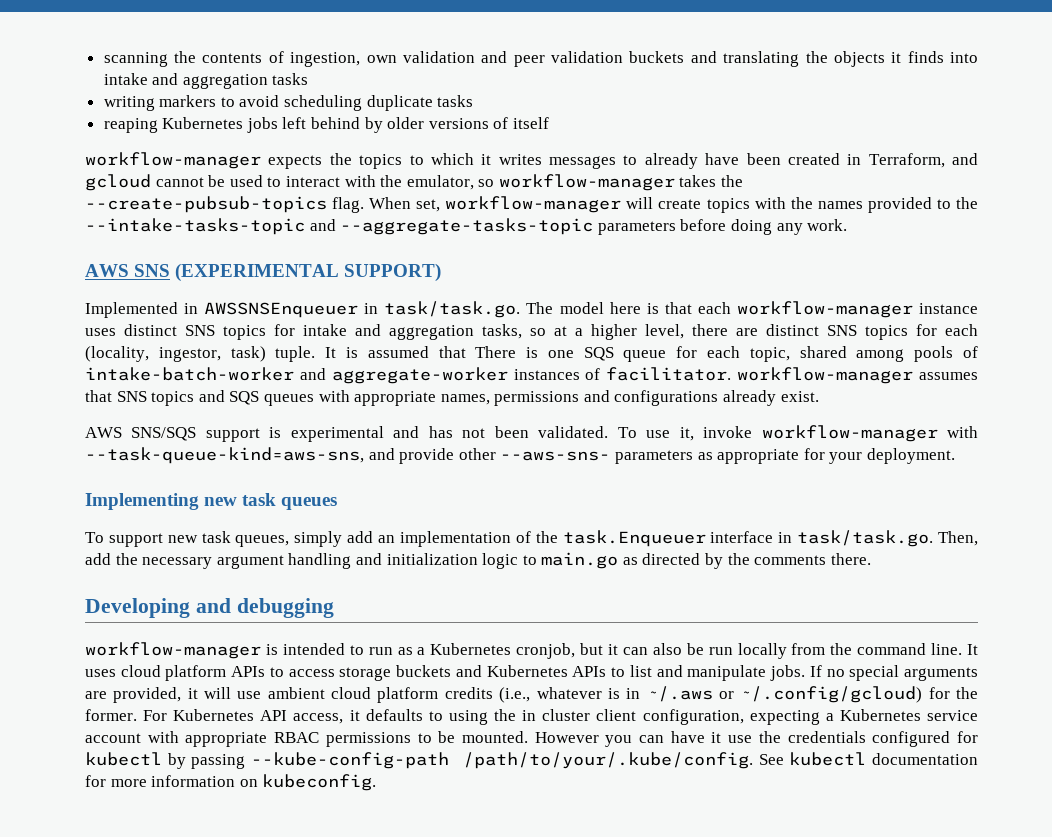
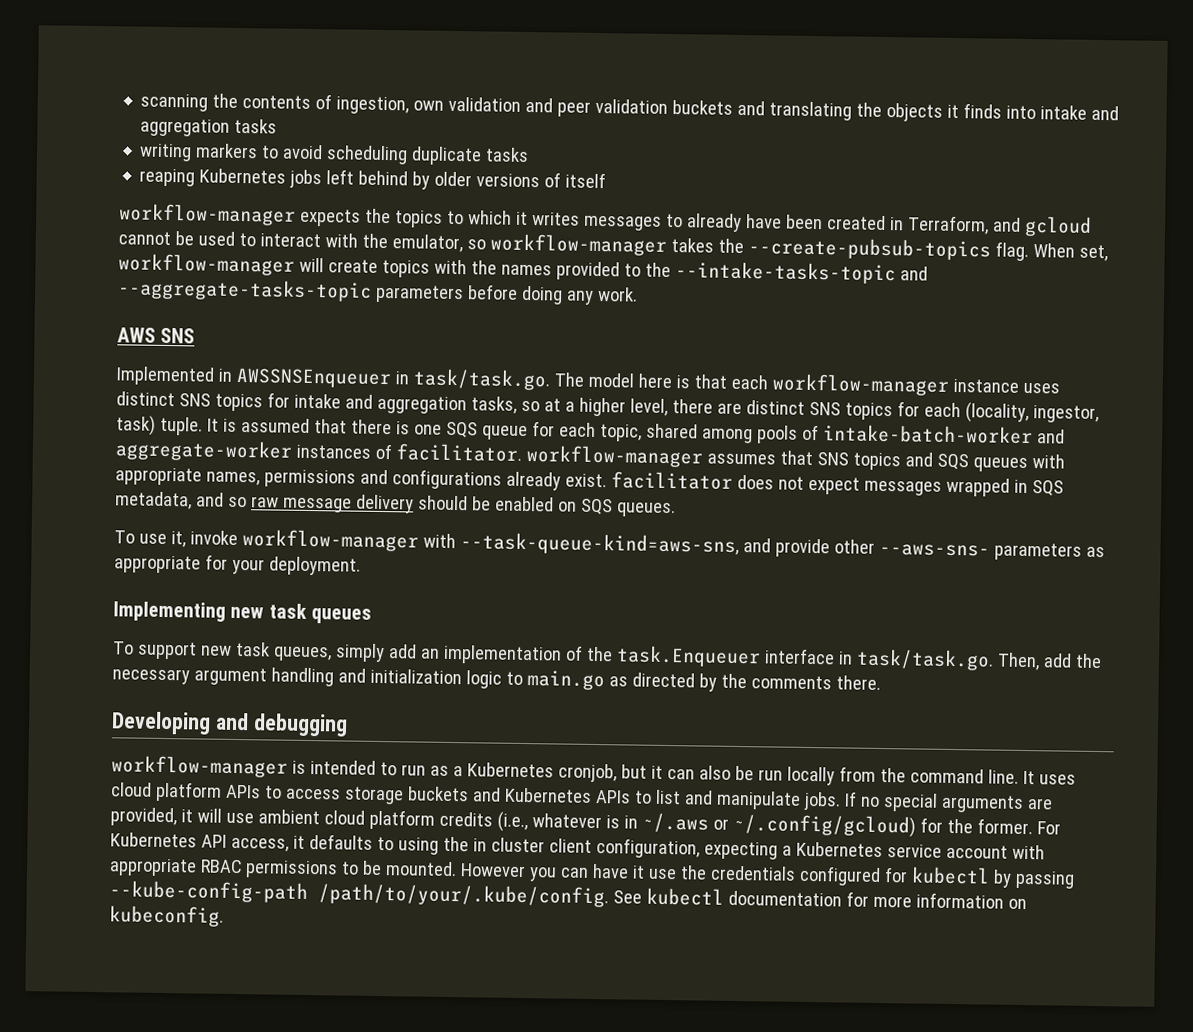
[175,263,442,282] (EXPERIMENTAL SUPPORT) -> (196, 335) none
[475,346,517,358] There -> [350,419,392,435] there
[85,426,609,442] // AWS SNS/SQS support is experimental and has not been validated. -> [610,471,1064,497] [115,491,676,518] facilitator does not expect messages wrapped in SQS metadata, and so raw message delivery should be enabled on SQS queues. //

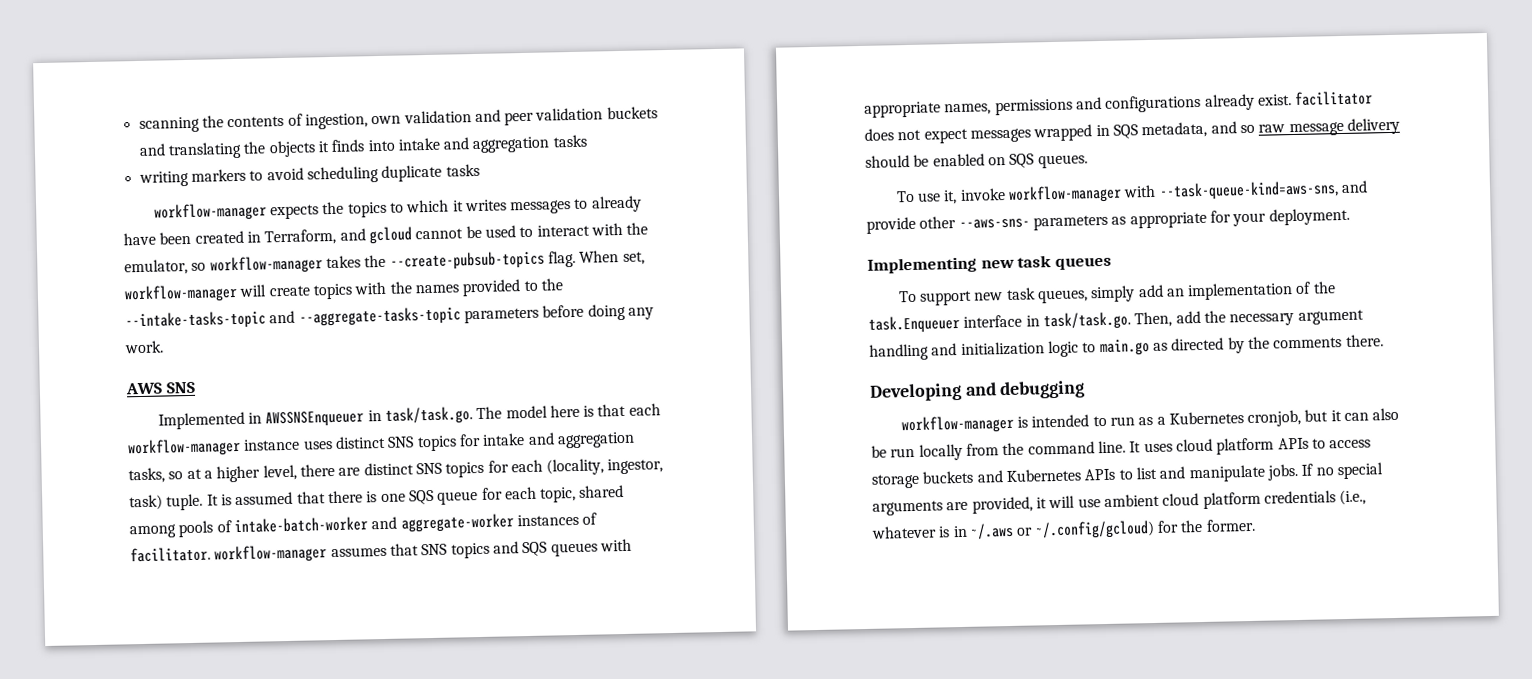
[139,168,607,190] // reaping Kubernetes jobs left behind by older versions of itself -> (480, 170) none
[438,811,493,827] credits -> [1263,490,1336,504] credentials
[1036,821,1061,835] [110,832,1045,860] [109,858,1075,889] [109,880,1027,910] [109,905,224,927] For Kubernetes API access, it defaults to using the in cluster client configuration, expecting a Kubernetes service account with appropriate RBAC permissions to be mounted. However you can have it use the credentials configured for kubectl by passing --kube-config-path /path/to/your/.kube/config. See kubectl documentation for more information on kubeconfig. -> (1256, 525) none

